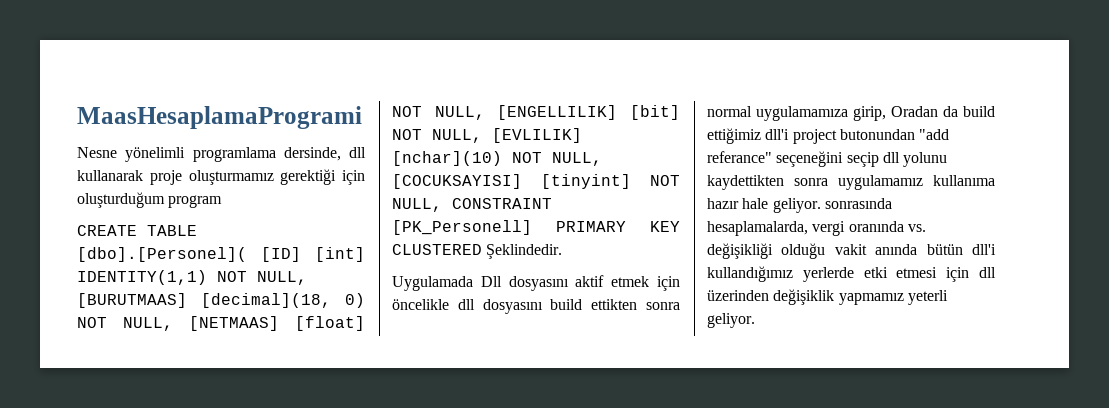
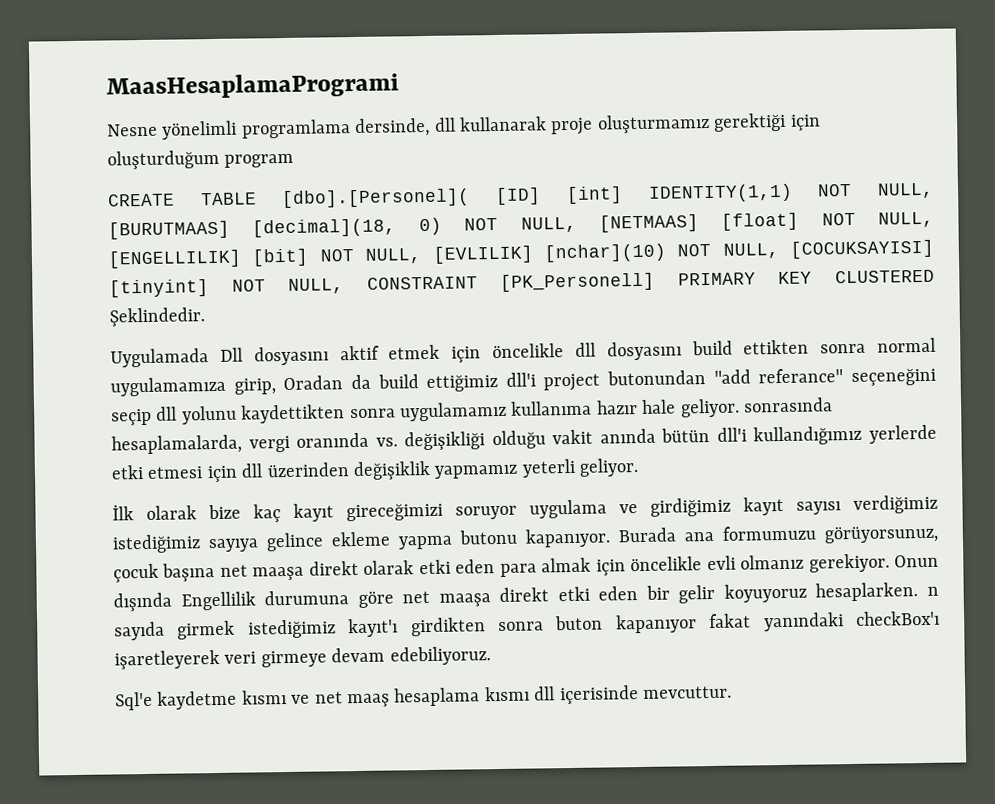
(755, 320) none -> [112,494,938,523] [112,524,939,554] [113,553,939,583] [113,582,940,612] [114,610,940,641] [114,646,491,670] [115,685,732,711] // İlk olarak bize kaç kayıt gireceğimizi soruyor uygulama ve girdiğimiz kayıt sayısı verdiğimiz istediğimiz sayıya gelince ekleme yapma butonu kapanıyor. Burada ana formumuzu görüyorsunuz, çocuk başına net maaşa direkt olarak etki eden para almak için öncelikle evli olmanız gerekiyor. Onun dışında Engellilik durumuna göre net maaşa direkt etki eden bir gelir koyuyoruz hesaplarken. n sayıda girmek istediğimiz kayıt'ı girdikten sonra buton kapanıyor fakat yanındaki checkBox'ı işaretleyerek veri girmeye devam edebiliyoruz. // Sql'e kaydetme kısmı ve net maaş hesaplama kısmı dll içerisinde mevcuttur.

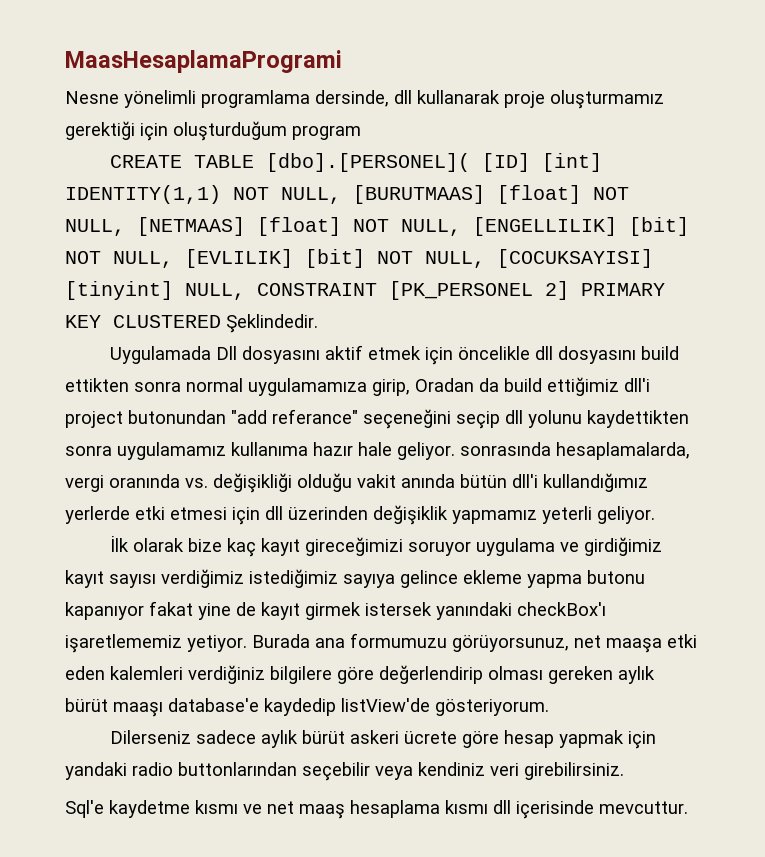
[281,188,471,209] [dbo].[Personel]( -> [266,153,471,172] [dbo].[PERSONEL](
[252,217,442,238] [decimal](18, 0) -> [497,185,581,204] [float]
[543,243,667,263] [nchar](10) -> [305,249,365,268] [bit]
[231,279,266,292] NOT -> (173, 290) none
[500,272,656,292] [PK_Personell] -> [389,281,569,300] [PK_PERSONEL 2]
[525,524,939,548] [113,553,939,583] [113,582,940,612] [114,610,940,641] [114,646,491,670] kapanıyor. Burada ana formumuzu görüyorsunuz, çocuk başına net maaşa direkt olarak etki eden para almak için öncelikle evli olmanız gerekiyor. Onun dışında Engellilik durumuna göre net maaşa direkt etki eden bir gelir koyuyoruz hesaplarken. n sayıda girmek istediğimiz kayıt'ı girdikten sonra buton kapanıyor fakat yanındaki checkBox'ı işaretleyerek veri girmeye devam edebiliyoruz. -> [65,601,606,620] [65,633,697,653] [65,665,655,684] [65,698,549,717] [110,730,657,749] [65,762,624,781] kapanıyor fakat yine de kayıt girmek istersek yanındaki checkBox'ı işaretlememiz yetiyor. Burada ana formumuzu görüyorsunuz, net maaşa etki eden kalemleri verdiğiniz bilgilere göre değerlendirip olması gereken aylık bürüt maaşı database'e kaydedip listView'de gösteriyorum. // Dilerseniz sadece aylık bürüt askeri ücrete göre hesap yapmak için yandaki radio buttonlarından seçebilir veya kendiniz veri girebilirsiniz.

